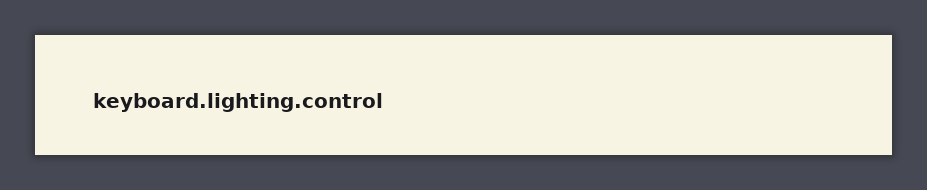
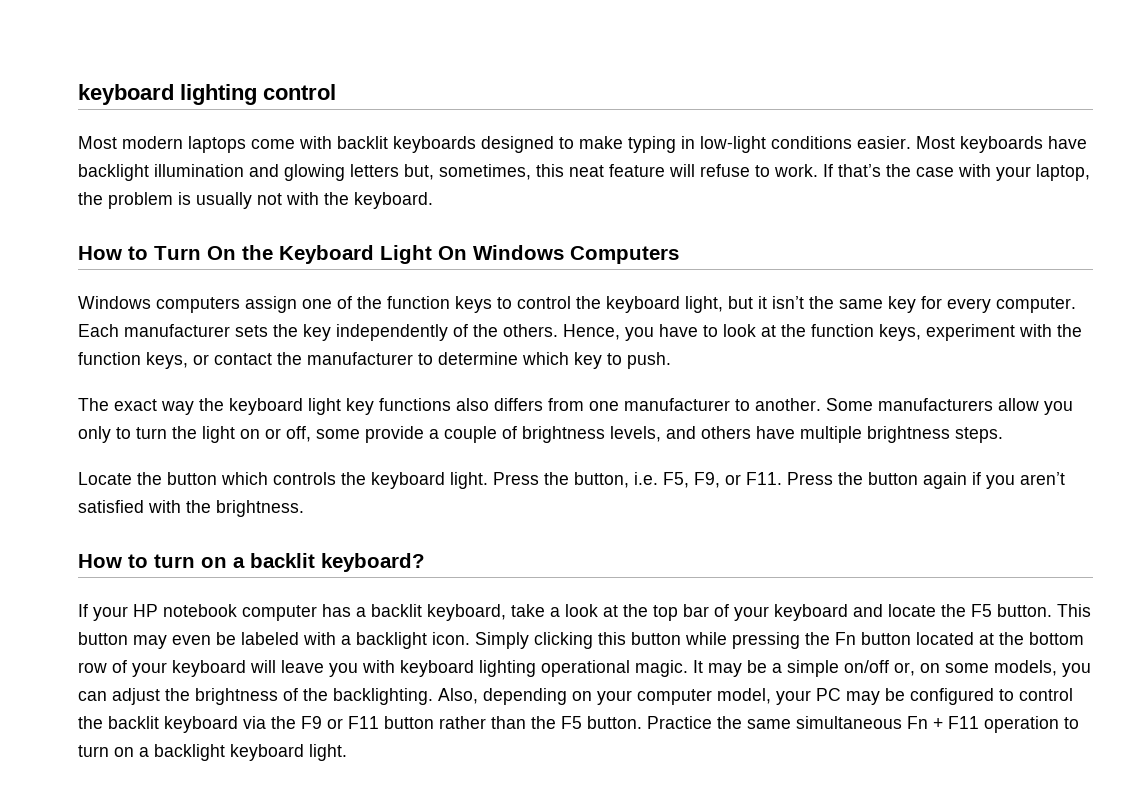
[93,93,383,112] keyboard.lighting.control -> [78,84,336,105] [78,136,1087,153] [78,164,1090,181] [78,192,433,209] [78,245,679,264] [78,296,1076,313] [78,324,1082,341] [78,352,671,369] [78,398,1073,415] [78,426,1003,443] [78,472,1065,489] [78,500,304,517] [78,553,425,572] [78,604,1091,621] [78,632,1084,649] [78,660,1091,677] [78,688,1073,705] [78,716,1079,733] [78,744,347,761] keyboard lighting control // Most modern laptops come with backlit keyboards designed to make typing in low-light conditions easier. Most keyboards have backlight illumination and glowing letters but, sometimes, this neat feature will refuse to work. If that’s the case with your laptop, the problem is usually not with the keyboard. // How to Turn On the Keyboard Light On Windows Computers // Windows computers assign one of the function keys to control the keyboard light, but it isn’t the same key for every computer. Each manufacturer sets the key independently of the others. Hence, you have to look at the function keys, experiment with the function keys, or contact the manufacturer to determine which key to push. // The exact way the keyboard light key functions also differs from one manufacturer to another. Some manufacturers allow you only to turn the light on or off, some provide a couple of brightness levels, and others have multiple brightness steps. // Locate the button which controls the keyboard light. Press the button, i.e. F5, F9, or F11. Press the button again if you aren’t satisfied with the brightness. // How to turn on a backlit keyboard? // If your HP notebook computer has a backlit keyboard, take a look at the top bar of your keyboard and locate the F5 button. This button may even be labeled with a backlight icon. Simply clicking this button while pressing the Fn button located at the bottom row of your keyboard will leave you with keyboard lighting operational magic. It may be a simple on/off or, on some models, you can adjust the brightness of the backlighting. Also, depending on your computer model, your PC may be configured to control the backlit keyboard via the F9 or F11 button rather than the F5 button. Practice the same simultaneous Fn + F11 operation to turn on a backlight keyboard light.

